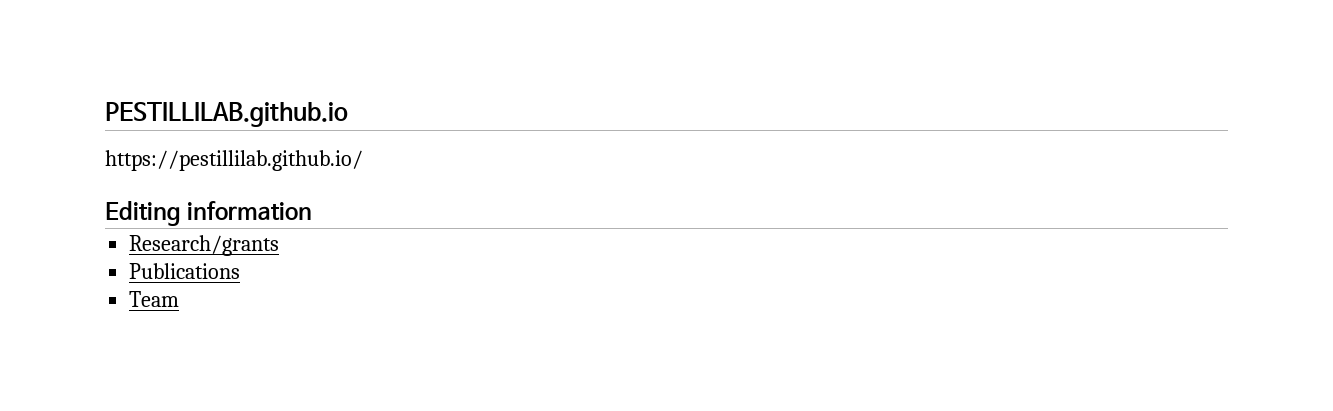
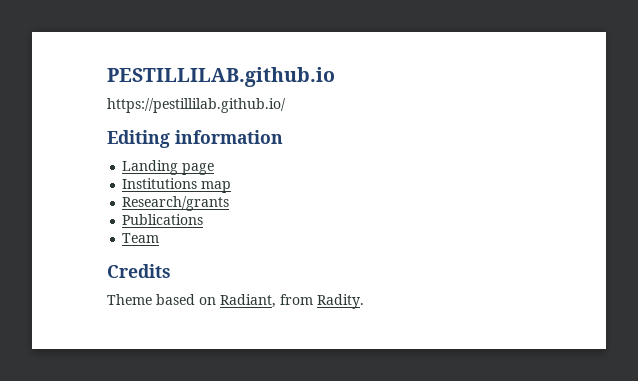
(313, 210) none -> [122,160,215,175] [122,178,232,193] // Landing page // Institutions map
(180, 299) none -> [107,264,171,278] [107,294,364,309] // Credits // Theme based on Radiant, from Radity.

